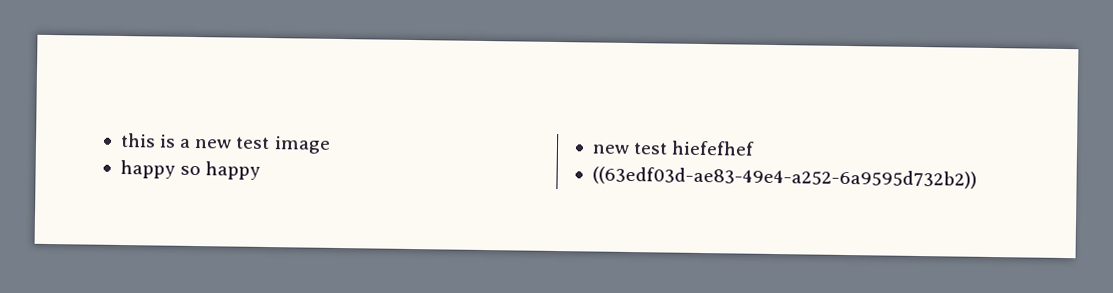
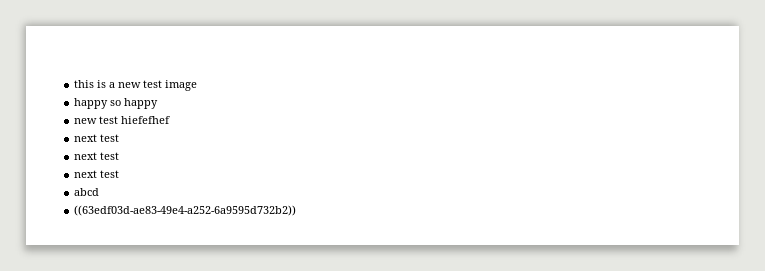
(756, 148) none -> [74,134,120,142] [74,152,120,160] [74,170,120,178] [74,188,100,196] // next test // next test // next test // abcd

